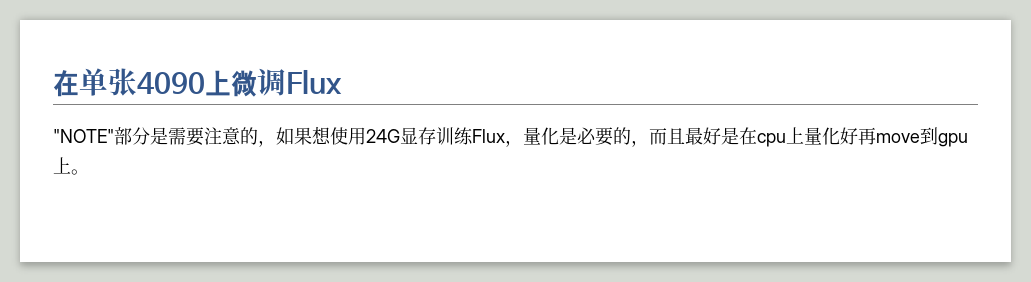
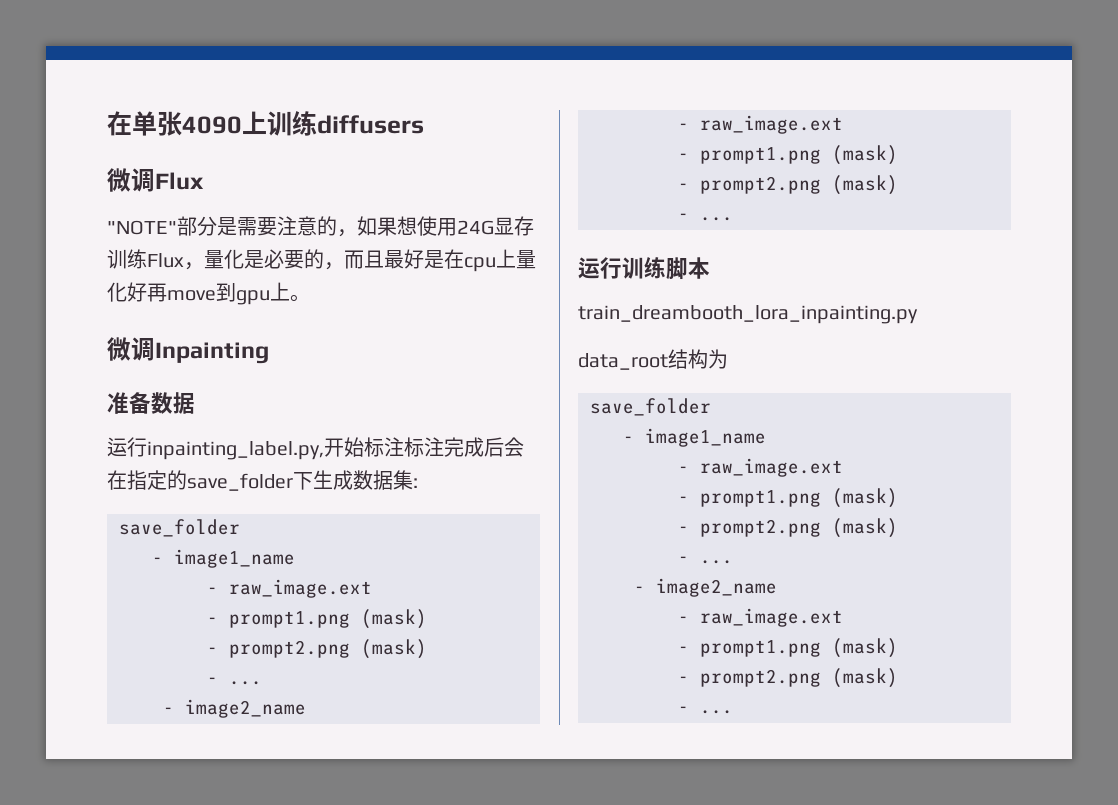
(231, 83) none -> [267,111,424,136] 训练diffusers //
(89, 172) none -> [107,337,269,364] [107,392,195,414] [107,437,524,460] [107,470,418,491] [119,519,240,537] [152,549,295,568] [207,579,372,598] [207,609,427,629] [207,639,427,659] [207,677,262,685] [163,699,306,718] [678,115,843,134] [678,145,898,165] [678,175,898,195] [678,213,733,221] [578,256,710,280] [578,305,918,324] [578,349,728,370] [590,398,711,416] [623,428,766,447] [678,458,843,477] [678,488,898,508] [678,518,898,538] [678,556,733,564] [634,578,777,597] [678,608,843,627] [678,638,898,658] [678,668,898,688] [678,706,733,714] // 微调Inpainting // 准备数据 // 运行inpainting_label.py,开始标注标注完成后会在指定的save_folder下生成数据集: // save_folder // - image1_name // - raw_image.ext // - prompt1.png (mask) // - prompt2.png (mask) // - ... // - image2_name // - raw_image.ext // - prompt1.png (mask) // - prompt2.png (mask) // - ... // 运行训练脚本 // train_dreambooth_lora_inpainting.py // data_root结构为 // save_folder // - image1_name // - raw_image.ext // - prompt1.png (mask) // - prompt2.png (mask) // - ... // - image2_name // - raw_image.ext // - prompt1.png (mask) // - prompt2.png (mask) // - ...

